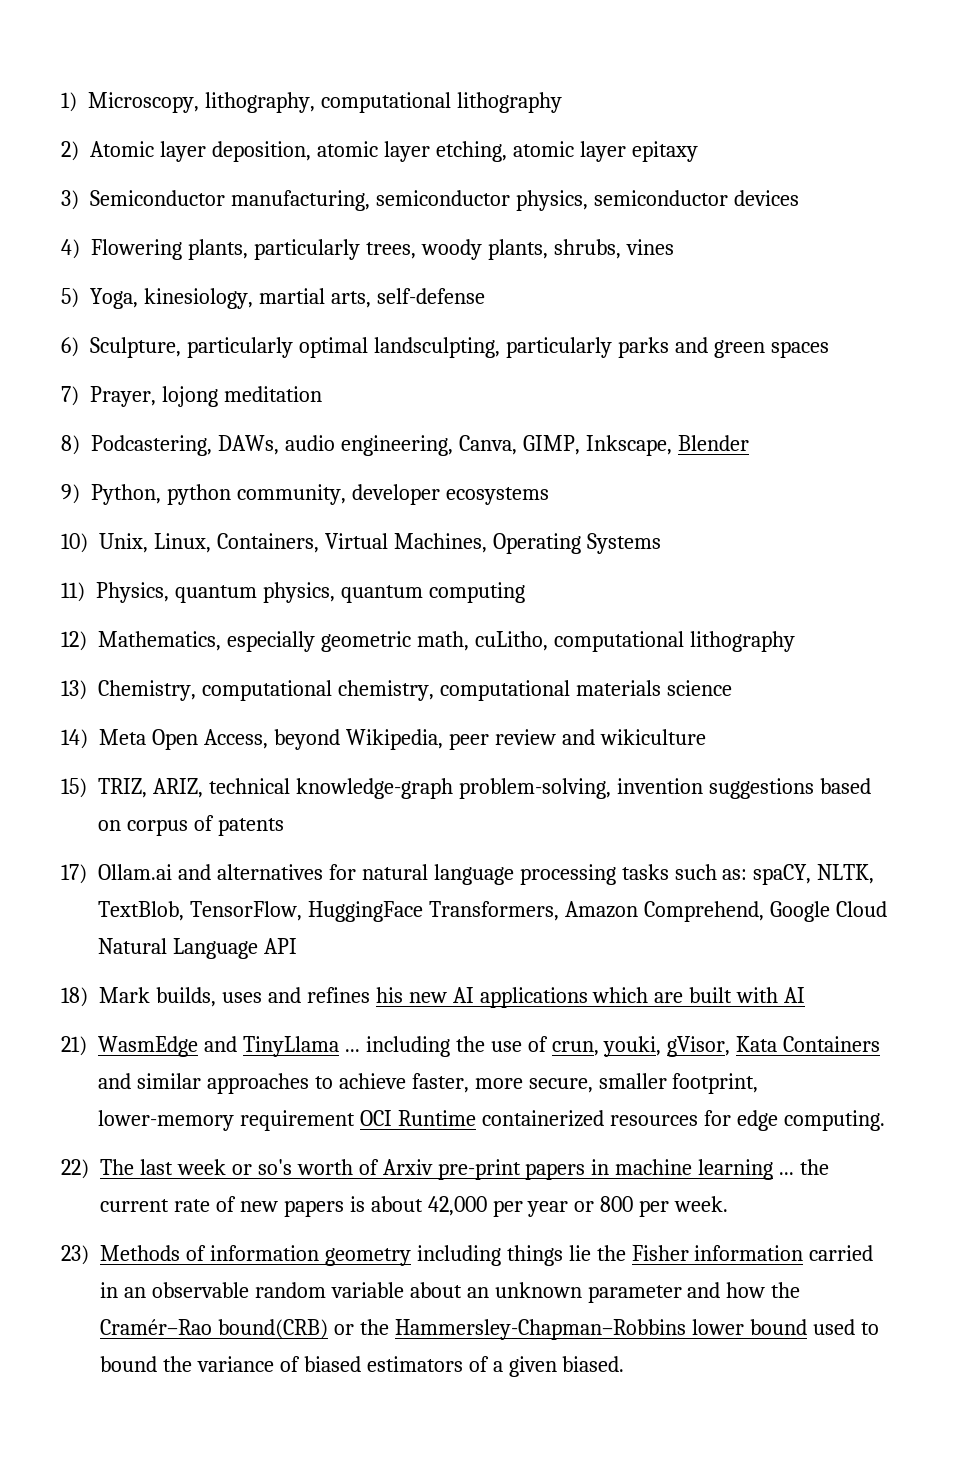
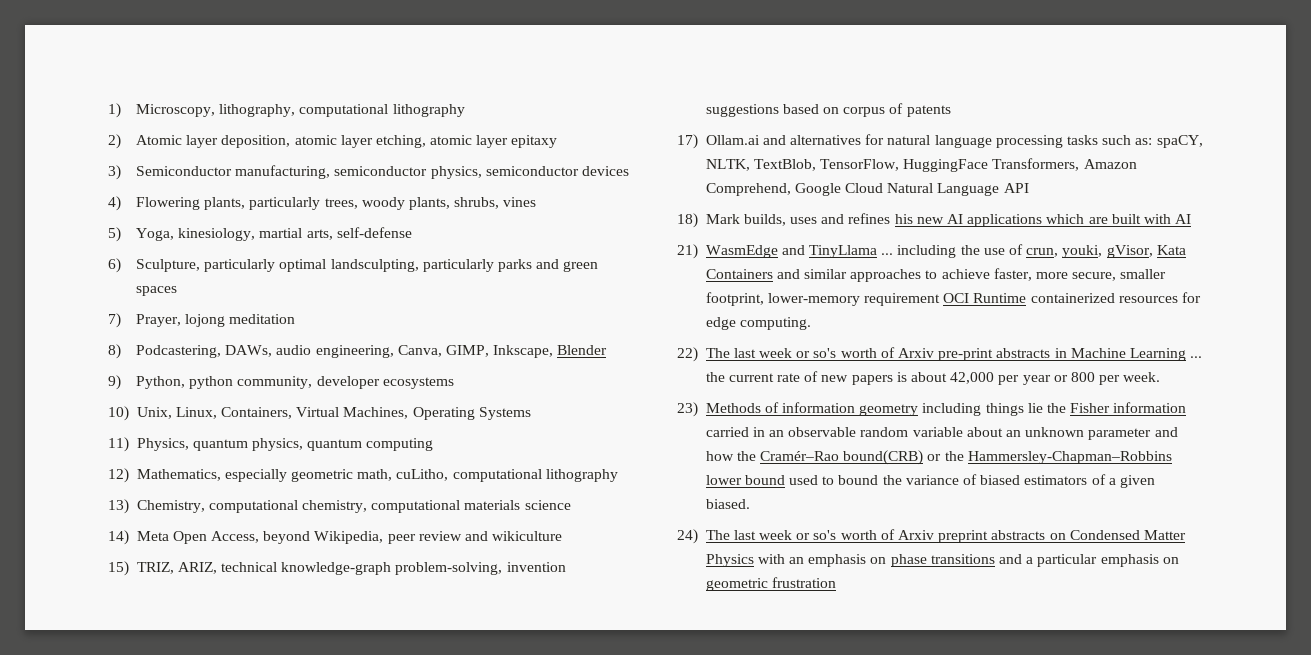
[525,1159,774,1180] papers in machine learning -> [996,348,1186,361] abstracts in Machine Learning
(625, 1364) none -> [677,529,1186,544] [705,554,1179,567] [705,577,836,591] // 24) The last week or so's worth of Arxiv preprint abstracts on Condensed Matter Physics with an emphasis on phase transitions and a particular emphasis on geometric frustration

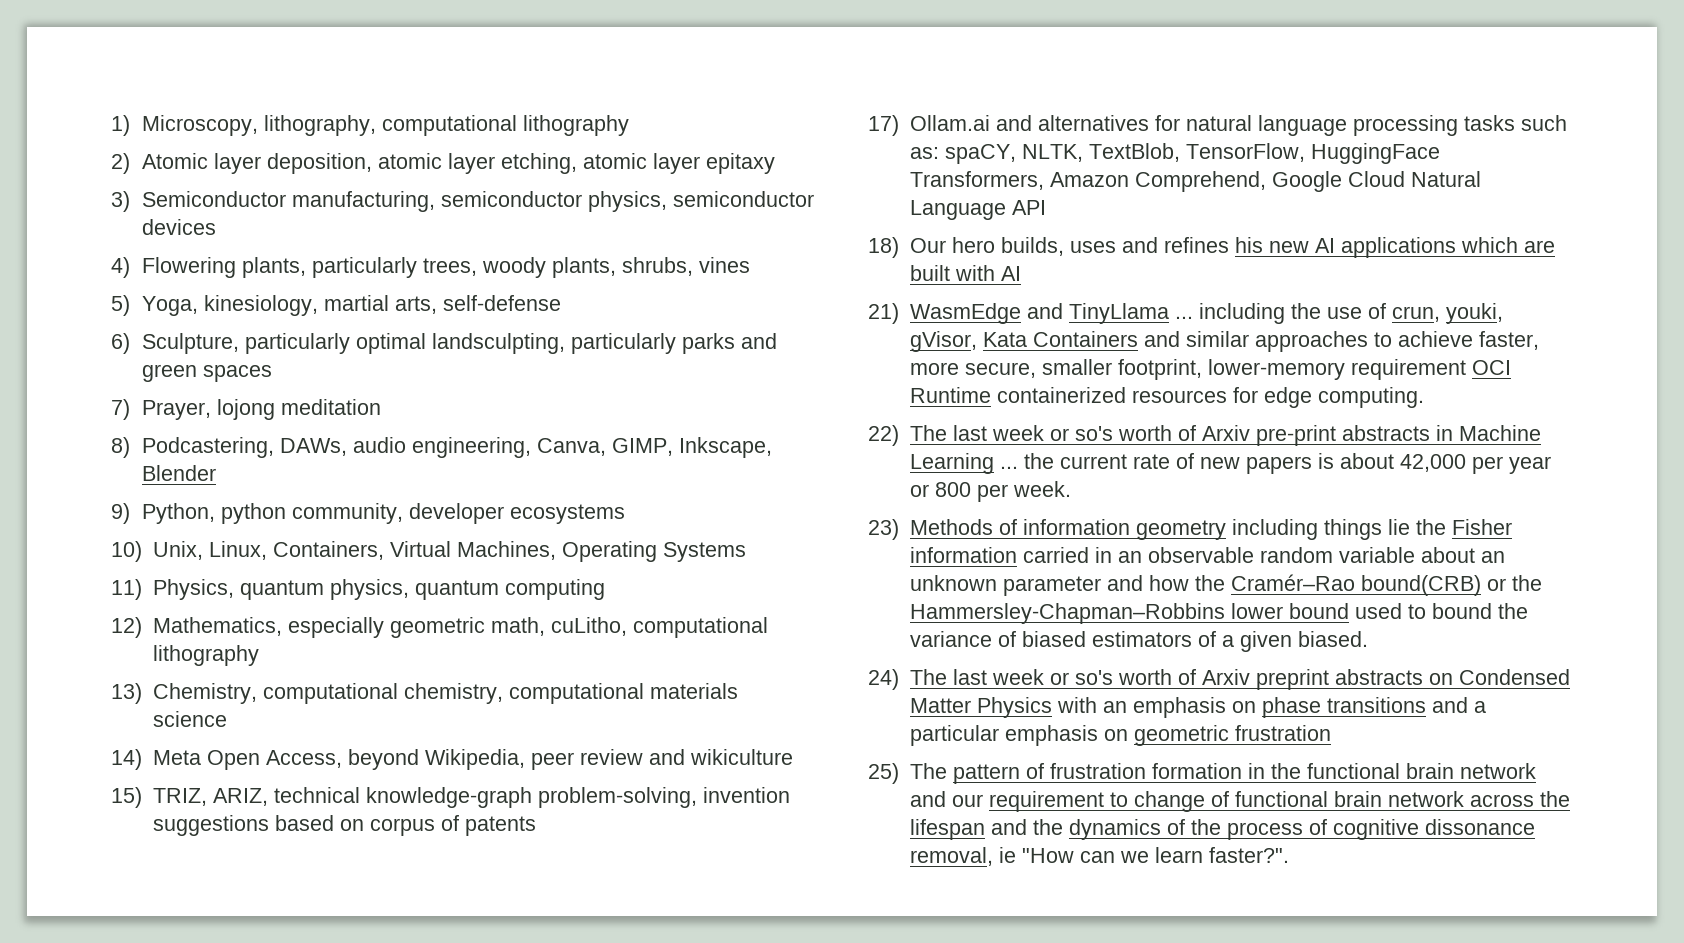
[705,214,740,224] Mark -> [909,237,995,253] Our hero
(836, 582) none -> [868,763,1536,784] [909,791,1570,812] [909,819,1535,840] [909,847,1289,866] // 25) The pattern of frustration formation in the functional brain network and our requirement to change of functional brain network across the lifespan and the dynamics of the process of cognitive dissonance removal, ie "How can we learn faster?".

